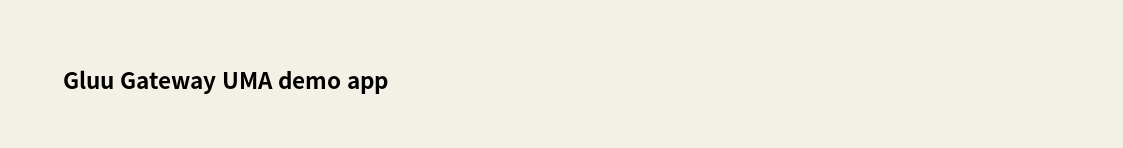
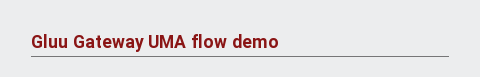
[278,70,389,94] demo app -> [191,34,279,48] flow demo

